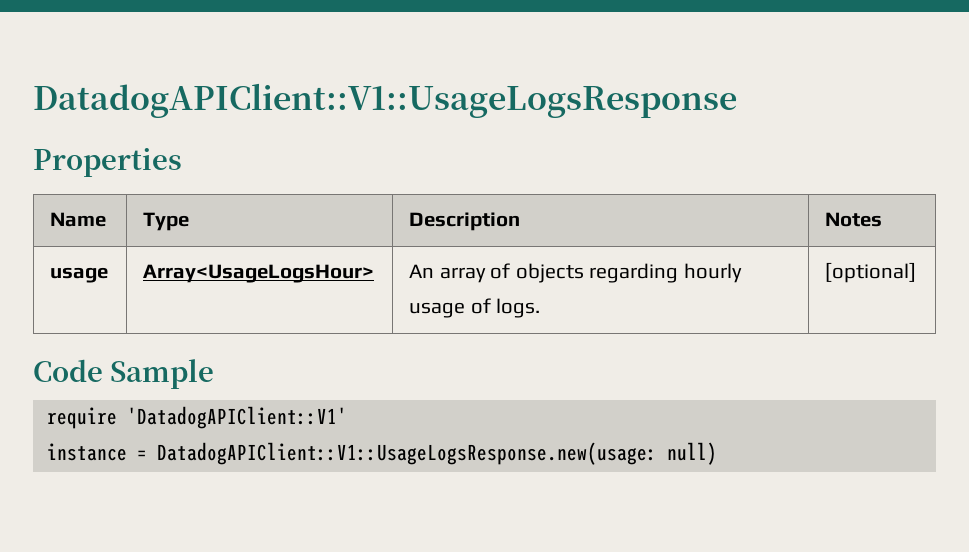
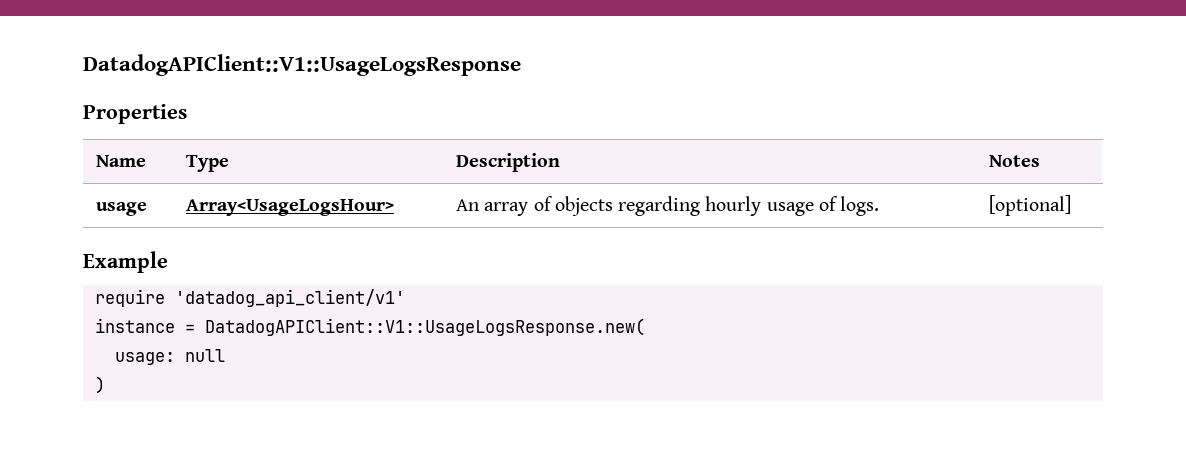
[33,359,215,389] Code Sample -> [83,251,168,273] Example
[126,406,347,429] 'DatadogAPIClient::V1' -> [174,289,405,307] 'datadog_api_client/v1'
[156,442,717,465] DatadogAPIClient::V1::UsageLogsResponse.new(usage: null) -> [204,318,645,336] [114,349,225,365] [94,376,105,394] DatadogAPIClient::V1::UsageLogsResponse.new( // usage: null // )

